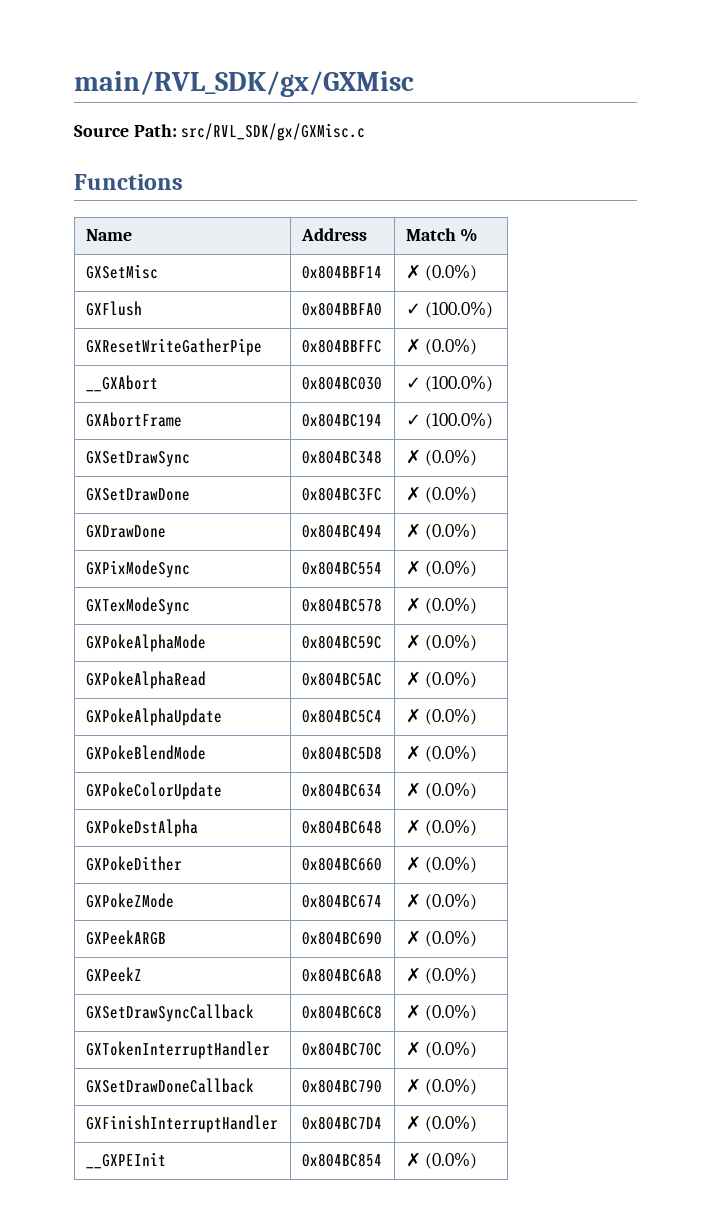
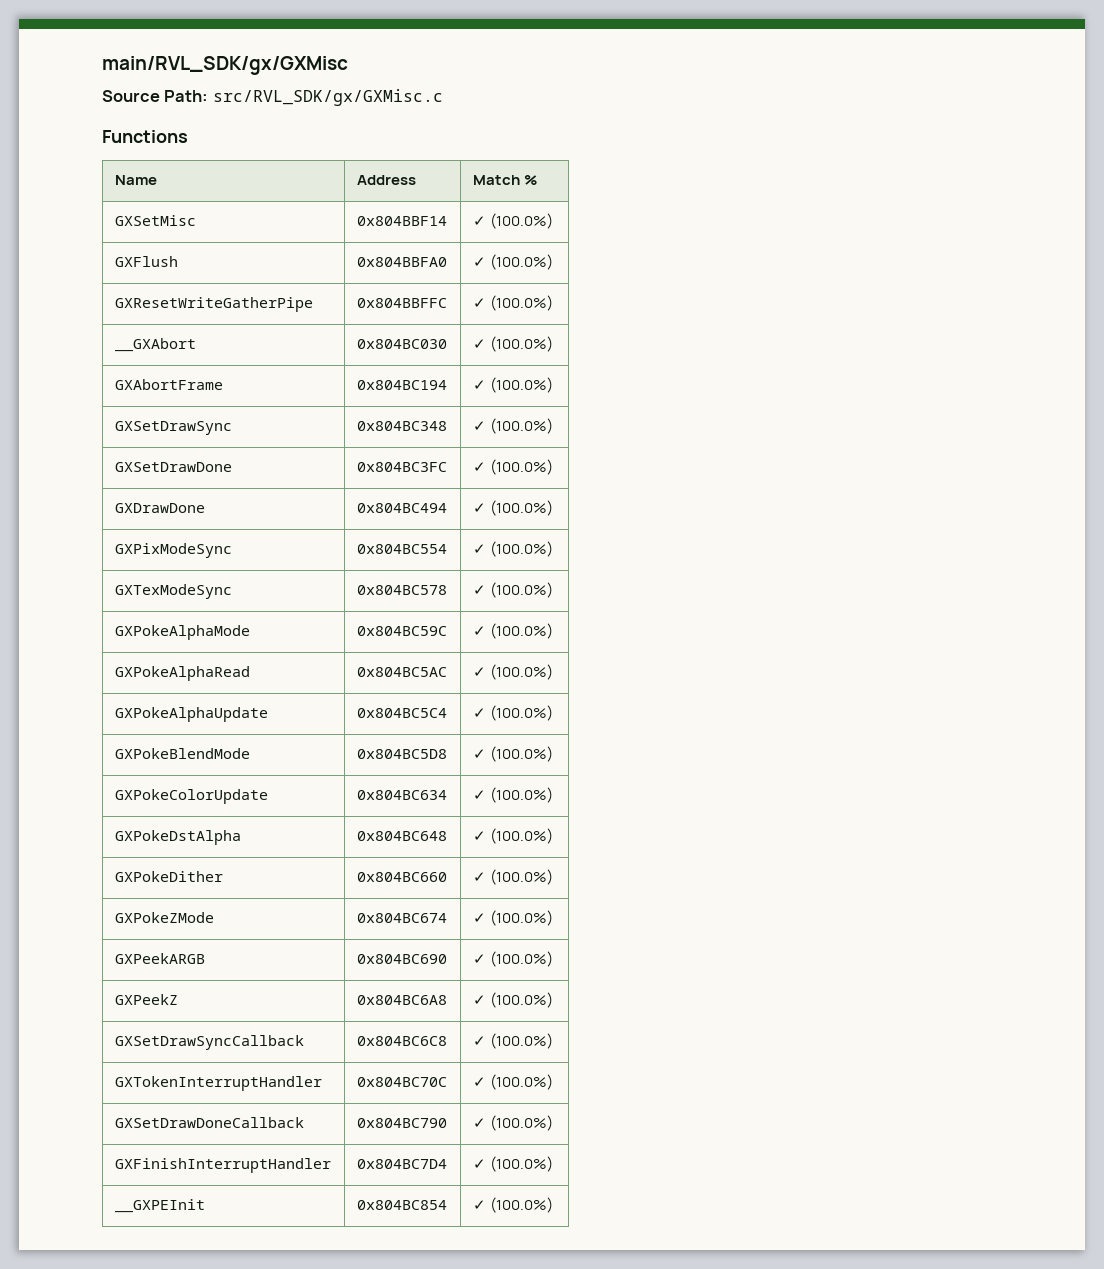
[405,264,478,281] ✗ (0.0%) -> [472,213,553,229] ✓ (100.0%)
[405,338,478,355] ✗ (0.0%) -> [472,295,553,311] ✓ (100.0%)
[405,449,478,466] ✗ (0.0%) -> [472,418,553,434] ✓ (100.0%)
[405,486,478,503] ✗ (0.0%) -> [472,459,553,475] ✓ (100.0%)
[405,523,478,540] ✗ (0.0%) -> [472,500,553,516] ✓ (100.0%)
[405,560,478,577] ✗ (0.0%) -> [472,541,553,557] ✓ (100.0%)
[405,597,478,614] ✗ (0.0%) -> [472,582,553,598] ✓ (100.0%)
[405,634,478,651] ✗ (0.0%) -> [472,623,553,639] ✓ (100.0%)
[405,671,478,688] ✗ (0.0%) -> [472,664,553,680] ✓ (100.0%)
[405,708,478,725] ✗ (0.0%) -> [472,705,553,721] ✓ (100.0%)
[405,745,478,762] ✗ (0.0%) -> [472,746,553,762] ✓ (100.0%)
[405,782,478,799] ✗ (0.0%) -> [472,787,553,803] ✓ (100.0%)
[405,819,478,836] ✗ (0.0%) -> [472,828,553,844] ✓ (100.0%)
[405,856,478,873] ✗ (0.0%) -> [472,869,553,885] ✓ (100.0%)
[405,893,478,910] ✗ (0.0%) -> [472,910,553,926] ✓ (100.0%)
[405,930,478,947] ✗ (0.0%) -> [472,951,553,967] ✓ (100.0%)
[405,967,478,984] ✗ (0.0%) -> [472,992,553,1008] ✓ (100.0%)
[405,1004,478,1021] ✗ (0.0%) -> [472,1033,553,1049] ✓ (100.0%)
[405,1041,478,1058] ✗ (0.0%) -> [472,1074,553,1090] ✓ (100.0%)
[405,1078,478,1095] ✗ (0.0%) -> [472,1115,553,1131] ✓ (100.0%)
[405,1115,478,1132] ✗ (0.0%) -> [472,1156,553,1172] ✓ (100.0%)
[405,1152,478,1169] ✗ (0.0%) -> [472,1197,553,1213] ✓ (100.0%)

